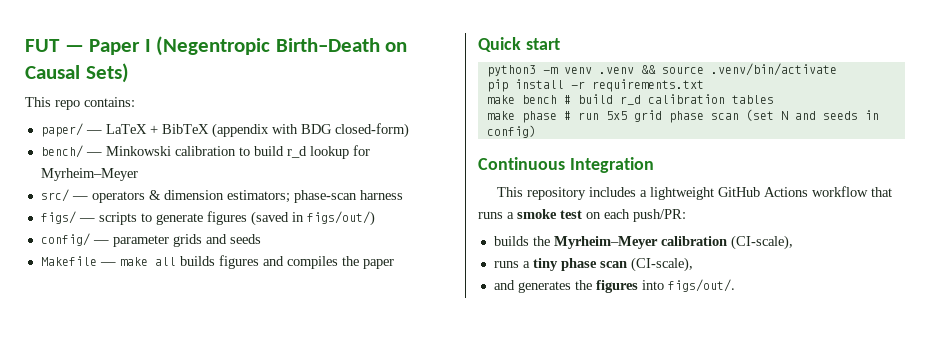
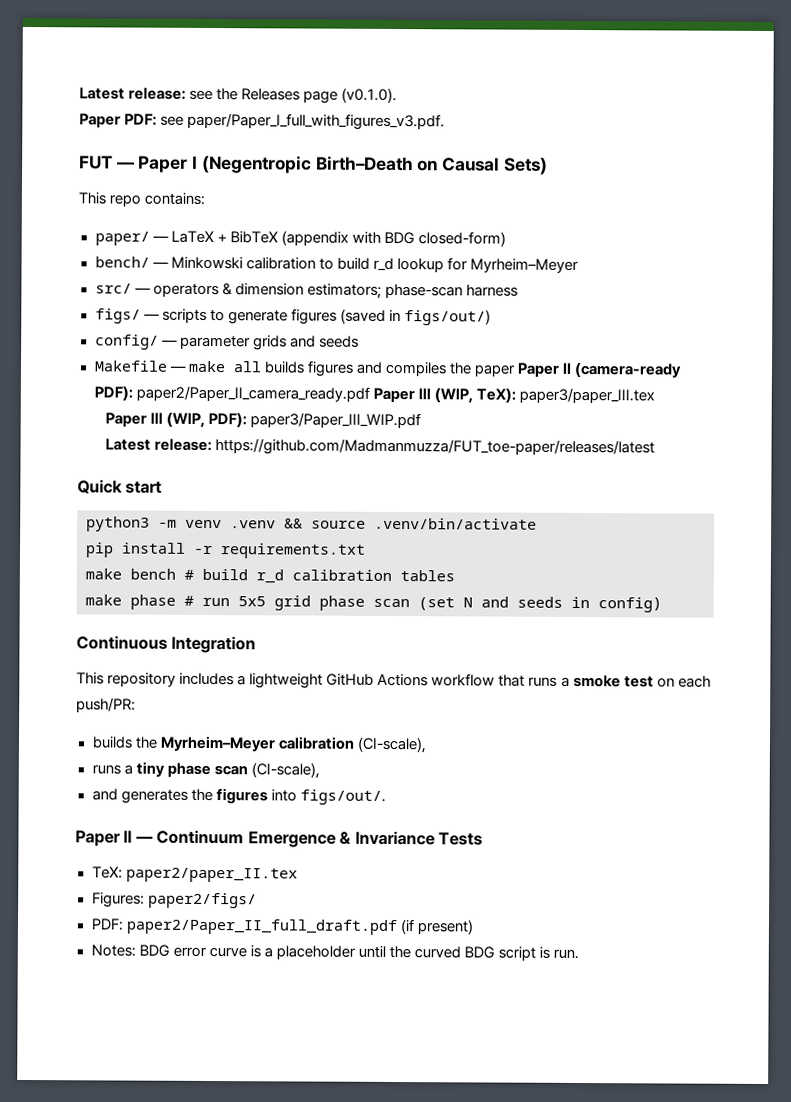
(25, 45) none -> [79,87,398,104] [79,112,446,131] Latest release: see the Releases page (v0.1.0). // Paper PDF: see paper/Paper_I_full_with_figures_v3.pdf. //
(394, 264) none -> [516,361,683,378] [93,385,655,404] [105,411,422,429] [105,438,656,457] Paper II (camera-ready PDF): paper2/Paper_II_camera_ready.pdf Paper III (WIP, TeX): paper3/paper_III.tex // Paper III (WIP, PDF): paper3/Paper_III_WIP.pdf // Latest release: https://github.com/Madmanmuzza/FUT_toe-paper/releases/latest
(735, 285) none -> [75,829,484,848] [91,866,298,883] [91,892,257,909] [90,918,474,936] [90,944,580,961] // Paper II — Continuum Emergence & Invariance Tests // TeX: paper2/paper_II.tex // Figures: paper2/figs/ // PDF: paper2/Paper_II_full_draft.pdf (if present) // Notes: BDG error curve is a placeholder until the curved BDG script is run.

